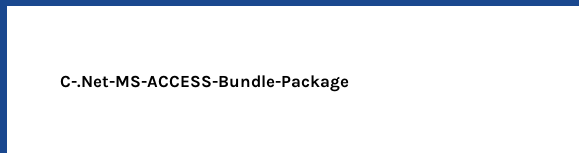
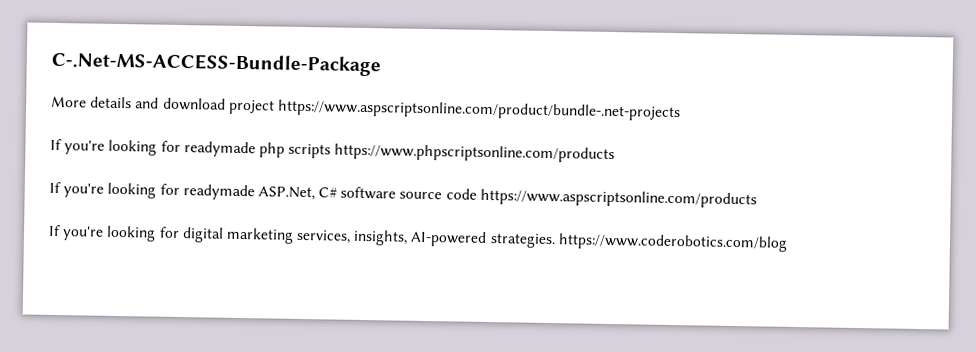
(349, 83) none -> [51,95,681,122] [50,138,616,164] [49,181,757,209] [48,224,788,252] // More details and download project https://www.aspscriptsonline.com/product/bundle-.net-projects // If you're looking for readymade php scripts https://www.phpscriptsonline.com/products // If you're looking for readymade ASP.Net, C# software source code https://www.aspscriptsonline.com/products // If you're looking for digital marketing services, insights, AI-powered strategies. https://www.coderobotics.com/blog

